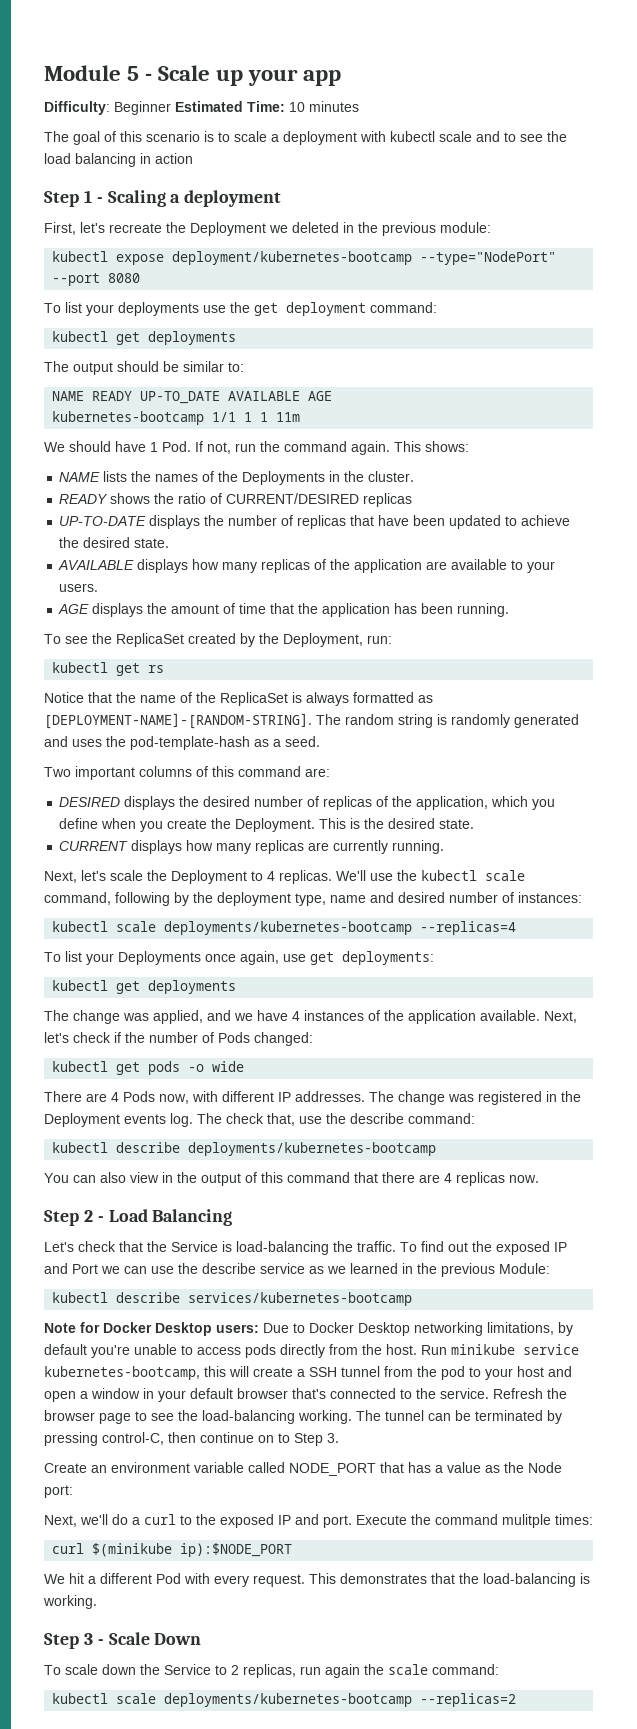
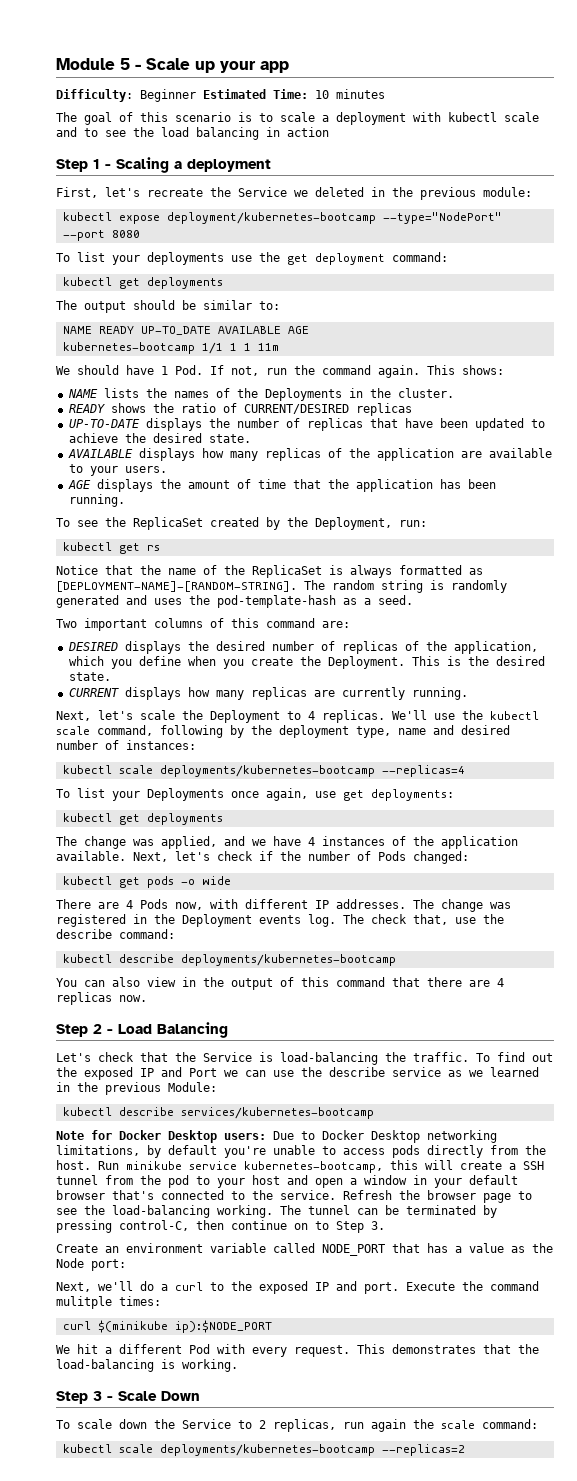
[190,222,266,236] Deployment -> [238,187,287,197] Service

